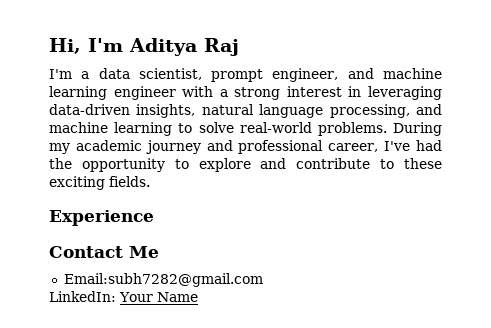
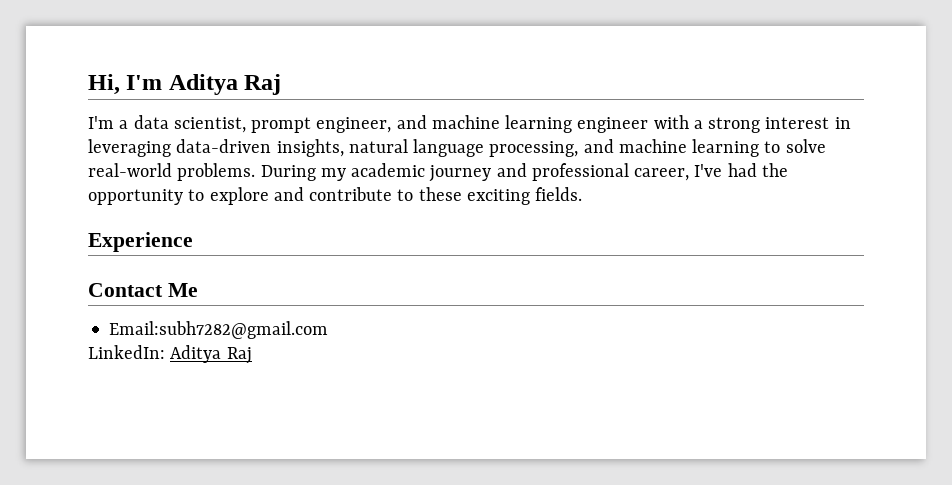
[119,292,198,302] Your Name -> [170,345,252,364] Aditya Raj

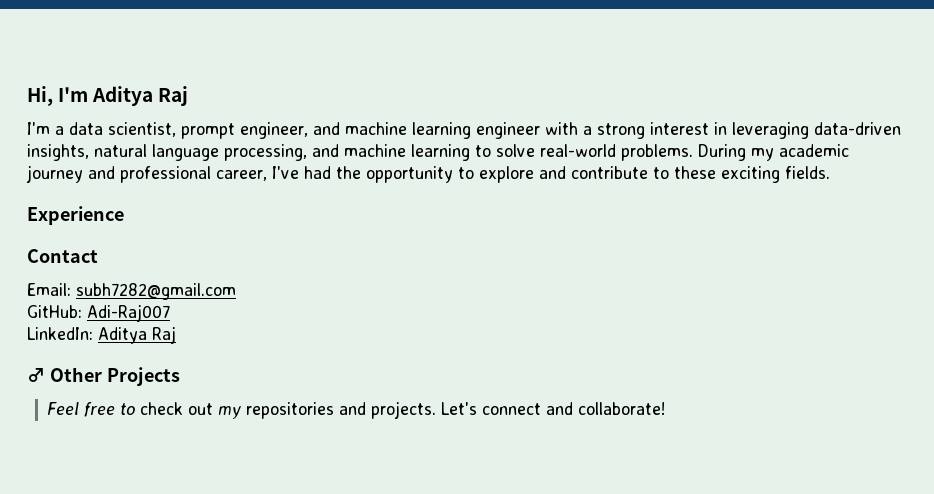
[167,283,198,297] [109,321,329,339] Me // Email:subh7282@gmail.com -> [27,283,236,300] [27,304,170,322] // Email: subh7282@gmail.com // GitHub: Adi-Raj007
(252, 355) none -> [27,367,180,386] [47,401,666,419] // ♂ Other Projects // Feel free to check out my repositories and projects. Let's connect and collaborate!

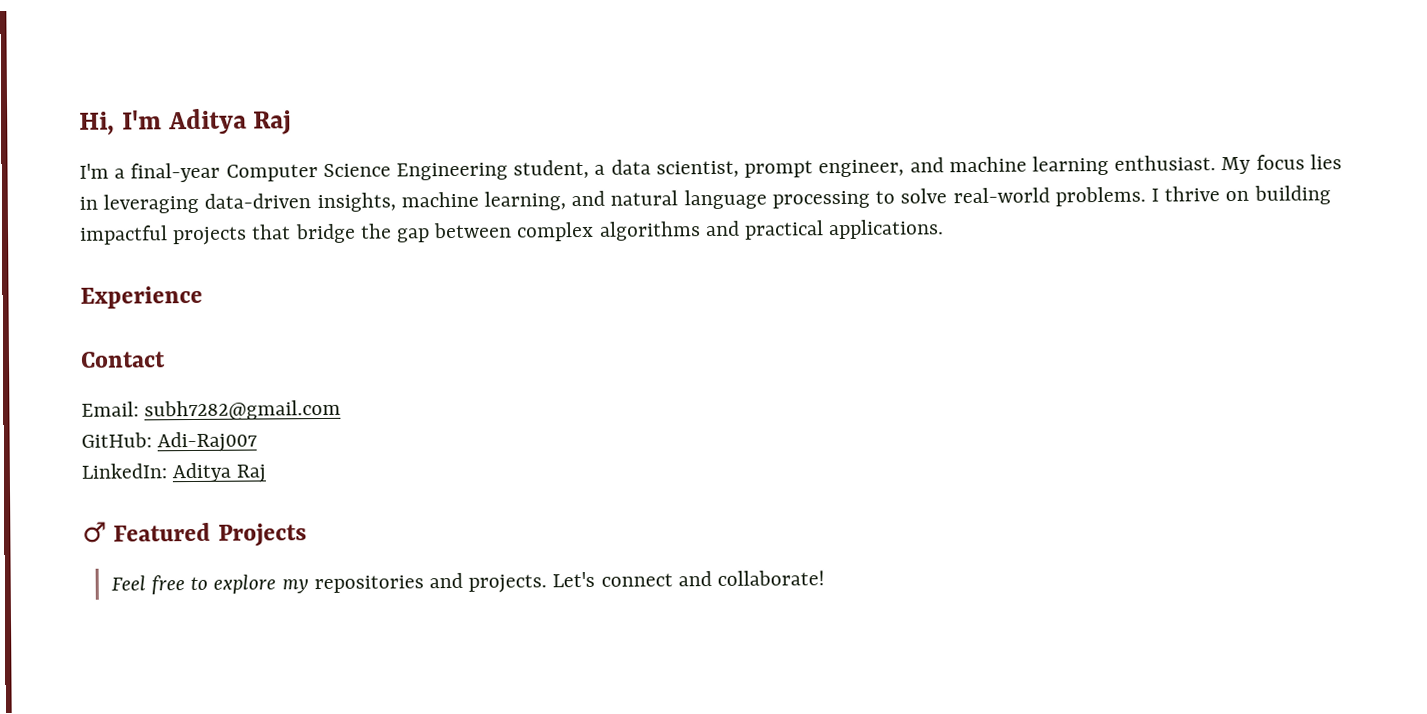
(64, 130) none -> [130,159,606,183] final-year Computer Science Engineering student, a
[476,122,901,139] [27,144,849,161] [26,165,830,183] engineer with a strong interest in leveraging data-driven insights, natural language processing, and machine learning to solve real-world problems. During my academic journey and professional career, I've had the opportunity to explore and contribute to these exciting fields. -> [1114,154,1342,175] [79,185,1331,214] [79,219,945,246] enthusiast. My focus lies in leveraging data-driven insights, machine learning, and natural language processing to solve real-world problems. I thrive on building impactful projects that bridge the gap between complex algorithms and practical applications.
[49,367,102,382] Other -> [113,522,212,542] Featured
[140,402,214,415] check out -> [213,574,277,594] explore

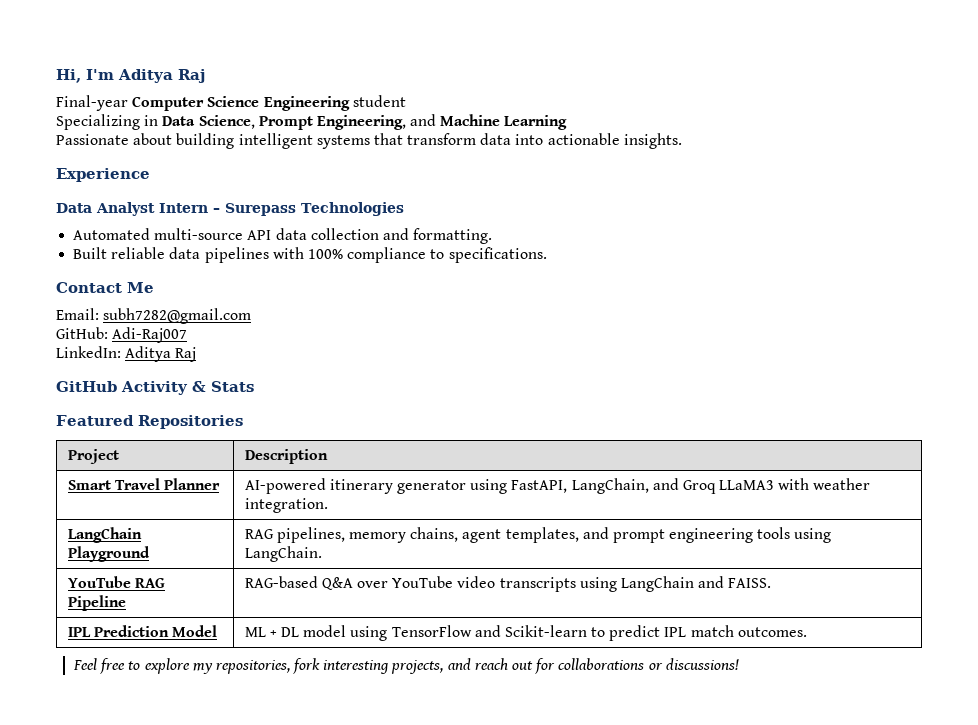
[79,154,1342,183] [79,185,1331,214] [79,219,945,246] [80,285,203,309] I'm a final-year Computer Science Engineering student, a data scientist, prompt engineer, and machine learning enthusiast. My focus lies in leveraging data-driven insights, machine learning, and natural language processing to solve real-world problems. I thrive on building impactful projects that bridge the gap between complex algorithms and practical applications. // Experience -> [56,95,406,111] [56,114,568,130] [56,133,682,149] [56,168,150,182] [56,202,404,216] [73,228,493,244] [73,247,547,263] Final-year Computer Science Engineering student // Specializing in Data Science, Prompt Engineering, and Machine Learning // Passionate about building intelligent systems that transform data into actionable insights. // Experience // Data Analyst Intern – Surepass Technologies // Automated multi-source API data collection and formatting. // Built reliable data pipelines with 100% compliance to specifications.
(166, 359) none -> [127,282,154,293] Me
[82,521,307,547] ♂ Featured Projects -> [56,381,254,395] [56,415,243,429] [67,449,119,464] [244,449,328,464] [67,478,220,490] [244,478,871,494] [244,498,328,513] [67,527,142,543] [67,546,150,562] [244,527,832,543] [244,546,322,562] [67,576,165,588] [67,595,126,611] [244,576,772,592] [67,625,217,637] [244,625,807,641] GitHub Activity & Stats // Featured Repositories // Project | Description // Smart Travel Planner | AI-powered itinerary generator using FastAPI, LangChain, and Groq LLaMA3 with weather integration. // LangChain Playground | RAG pipelines, memory chains, agent templates, and prompt engineering tools using LangChain. // YouTube RAG Pipeline | RAG-based Q&A over YouTube video transcripts using LangChain and FAISS. // IPL Prediction Model | ML + DL model using TensorFlow and Scikit-learn to predict IPL match outcomes.
[313,570,826,594] repositories and projects. Let's connect and collaborate! -> [215,658,739,674] repositories, fork interesting projects, and reach out for collaborations or discussions!

